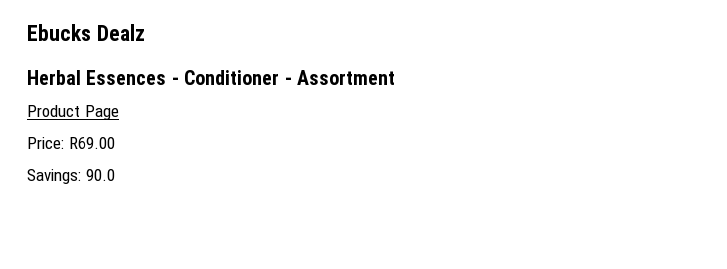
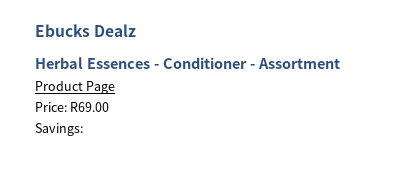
[85,169,115,181] 90.0 -> (83, 129) none

